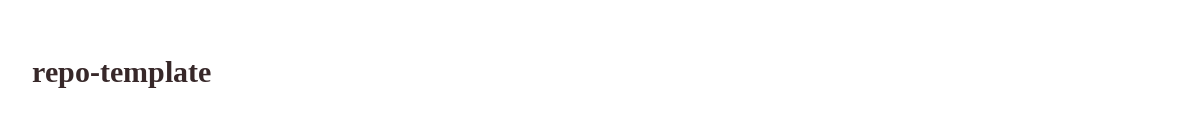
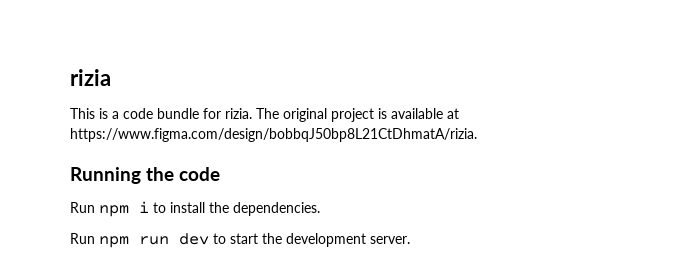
[32,61,211,88] repo-template -> [70,69,111,86] [70,108,459,122] [70,128,477,142] [70,167,221,184] [70,201,320,217] [70,233,410,248] rizia // This is a code bundle for rizia. The original project is available at https://www.figma.com/design/bobbqJ50bp8L21CtDhmatA/rizia. // Running the code // Run npm i to install the dependencies. // Run npm run dev to start the development server.

